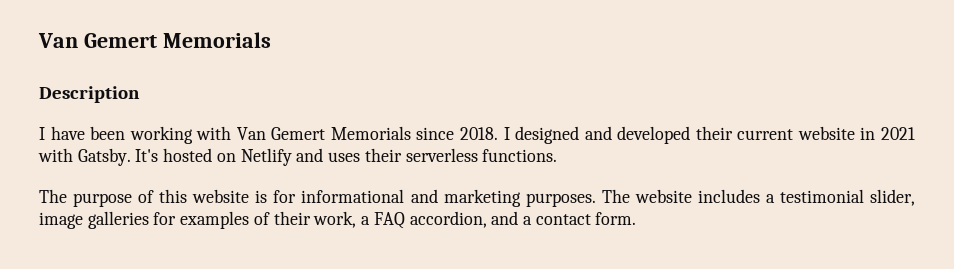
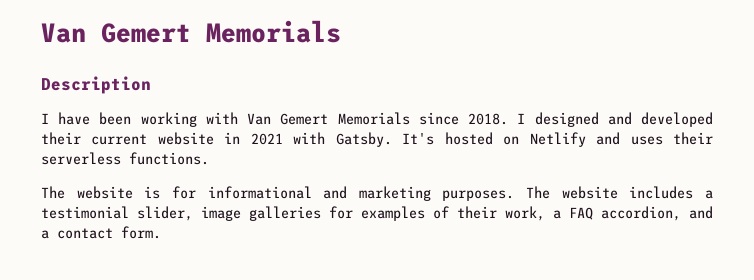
[73,189,188,207] purpose of this -> (65, 192) none

